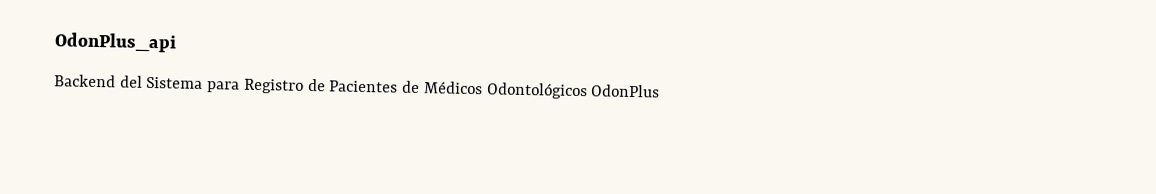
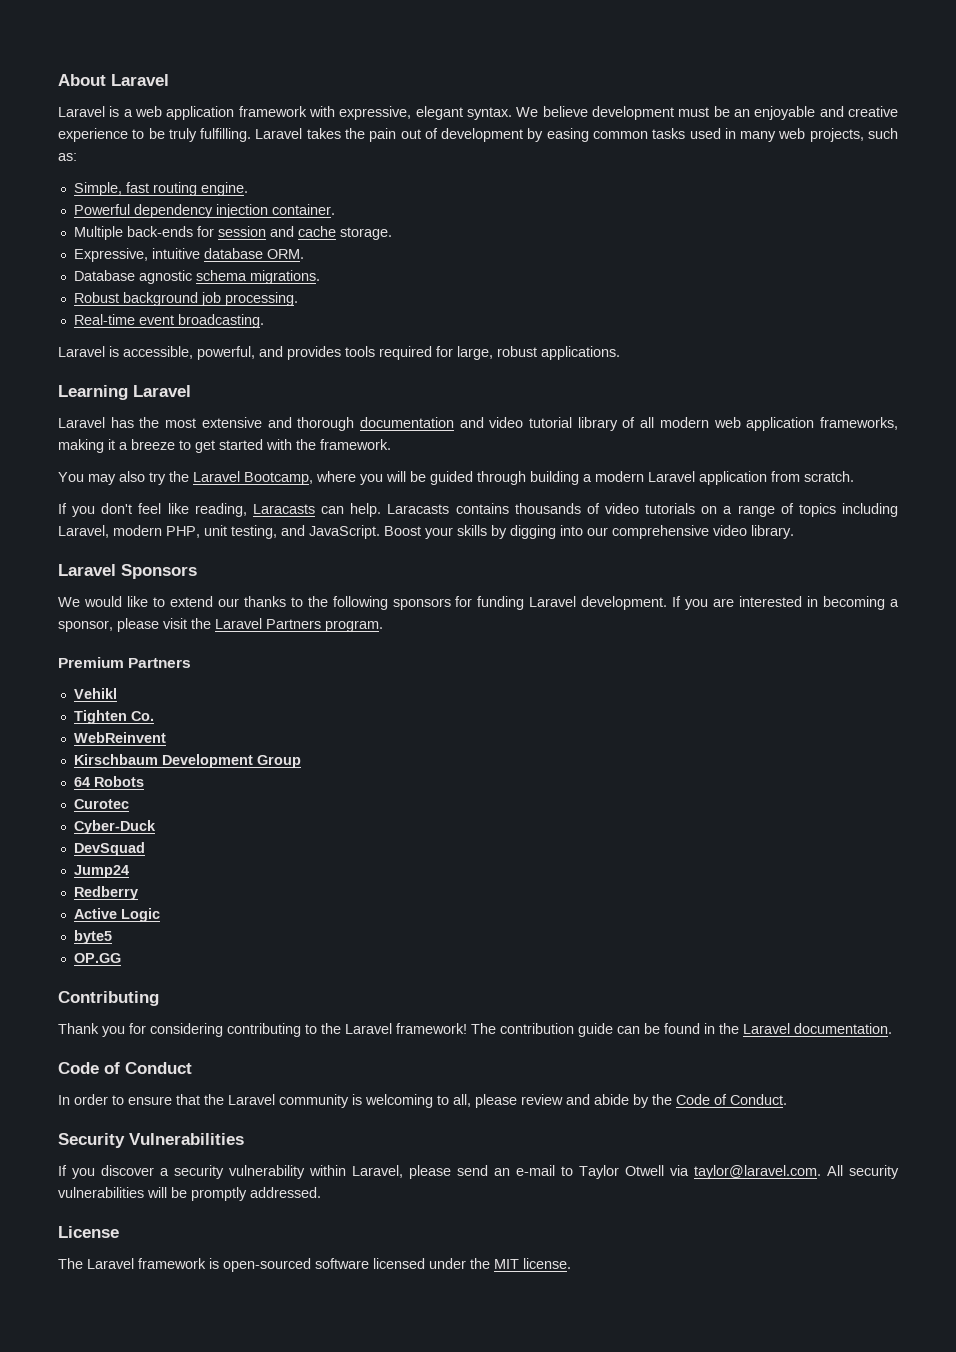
[54,32,177,53] [54,74,661,100] OdonPlus_api // Backend del Sistema para Registro de Pacientes de Médicos Odontológicos OdonPlus -> [58,74,169,86] [58,106,899,120] [58,128,899,142] [58,153,77,161] [73,182,248,196] [73,204,335,218] [73,226,392,240] [73,248,304,262] [73,270,320,284] [73,292,298,306] [73,314,264,328] [58,346,620,360] [58,385,191,400] [58,417,899,431] [58,439,391,453] [58,471,854,485] [58,503,898,517] [58,525,794,539] [58,564,197,579] [58,596,900,610] [58,618,383,632] [58,657,192,668] [73,688,117,699] [73,710,154,724] [73,732,166,743] [73,754,301,768] [73,776,144,787] [73,799,129,809] [73,820,156,834] [73,842,145,856] [73,865,129,878] [73,886,138,900] [73,908,160,922] [73,930,112,944] [73,953,121,963] [58,991,159,1006] [58,1023,892,1037] [58,1062,192,1074] [58,1094,787,1108] [58,1133,244,1148] [58,1165,899,1179] [58,1187,321,1201] [58,1226,119,1238] [58,1258,571,1272] About Laravel // Laravel is a web application framework with expressive, elegant syntax. We believe development must be an enjoyable and creative experience to be truly fulfilling. Laravel takes the pain out of development by easing common tasks used in many web projects, such as: // Simple, fast routing engine. // Powerful dependency injection container. // Multiple back-ends for session and cache storage. // Expressive, intuitive database ORM. // Database agnostic schema migrations. // Robust background job processing. // Real-time event broadcasting. // Laravel is accessible, powerful, and provides tools required for large, robust applications. // Learning Laravel // Laravel has the most extensive and thorough documentation and video tutorial library of all modern web application frameworks, making it a breeze to get started with the framework. // You may also try the Laravel Bootcamp, where you will be guided through building a modern Laravel application from scratch. // If you don't feel like reading, Laracasts can help. Laracasts contains thousands of video tutorials on a range of topics including Laravel, modern PHP, unit testing, and JavaScript. Boost your skills by digging into our comprehensive video library. // Laravel Sponsors // We would like to extend our thanks to the following sponsors for funding Laravel development. If you are interested in becoming a sponsor, please visit the Laravel Partners program. // Premium Partners // Vehikl // Tighten Co. // WebReinvent // Kirschbaum Development Group // 64 Robots // Curotec // Cyber-Duck // DevSquad // Jump24 // Redberry // Active Logic // byte5 // OP.GG // Contributing // Thank you for considering contributing to the Laravel framework! The contribution guide can be found in the Laravel documentation. // Code of Conduct // In order to ensure that the Laravel community is welcoming to all, please review and abide by the Code of Conduct. // Security Vulnerabilities // If you discover a security vulnerability within Laravel, please send an e-mail to Taylor Otwell via taylor@laravel.com. All security vulnerabilities will be promptly addressed. // License // The Laravel framework is open-sourced software licensed under the MIT license.

